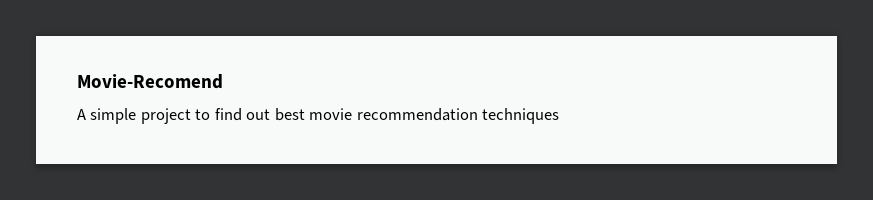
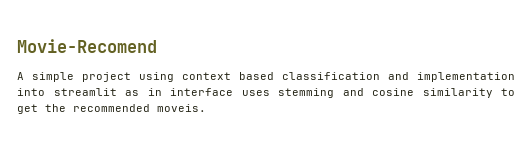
[195,108,560,124] to find out best movie recommendation techniques -> [139,72,515,82] [17,88,515,98] [17,104,206,114] using context based classification and implementation into streamlit as in interface uses stemming and cosine similarity to get the recommended moveis.

